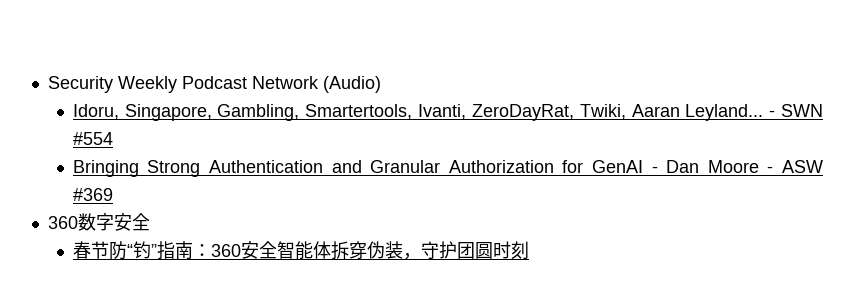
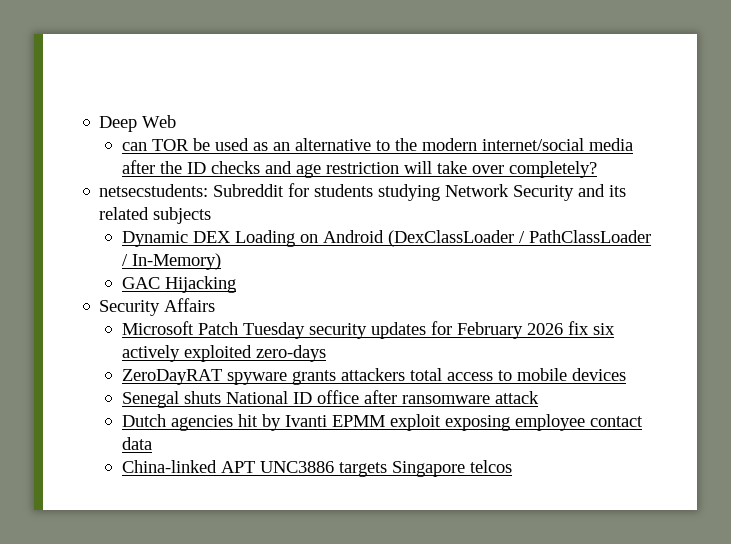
[47,76,381,93] [72,104,824,121] [72,132,113,145] [72,160,823,177] [72,188,113,201] [47,213,150,231] [72,241,529,260] Security Weekly Podcast Network (Audio) // Idoru, Singapore, Gambling, Smartertools, Ivanti, ZeroDayRat, Twiki, Aaran Leyland... - SWN #554 // Bringing Strong Authentication and Granular Authorization for GenAI - Dan Moore - ASW #369 // 360数字安全 // 春节防“钓”指南：360安全智能体拆穿伪装，守护团圆时刻 -> [99,115,177,132] [121,138,633,151] [121,160,597,178] [99,183,627,201] [99,207,212,224] [121,230,651,247] [121,253,221,270] [121,276,236,293] [99,298,216,316] [121,321,615,339] [121,345,326,362] [121,368,626,385] [121,390,539,408] [121,414,643,431] [121,437,152,450] [121,460,512,477] Deep Web // can TOR be used as an alternative to the modern internet/social media after the ID checks and age restriction will take over completely? // netsecstudents: Subreddit for students studying Network Security and its related subjects // Dynamic DEX Loading on Android (DexClassLoader / PathClassLoader / In-Memory) // GAC Hijacking // Security Affairs // Microsoft Patch Tuesday security updates for February 2026 fix six actively exploited zero-days // ZeroDayRAT spyware grants attackers total access to mobile devices // Senegal shuts National ID office after ransomware attack // Dutch agencies hit by Ivanti EPMM exploit exposing employee contact data // China-linked APT UNC3886 targets Singapore telcos

